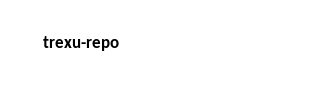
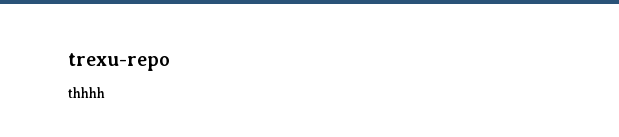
(119, 43) none -> [68,87,105,98] // thhhh

